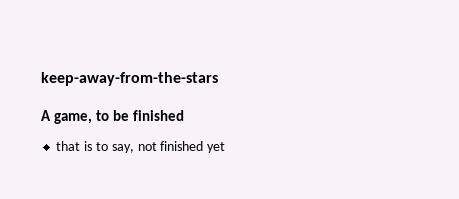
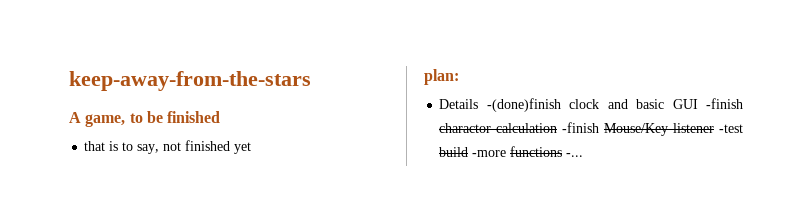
(226, 147) none -> [424,69,459,85] [439,98,743,112] [439,122,743,136] [439,146,584,157] // plan: // Details -(done)finish clock and basic GUI -finish charactor calculation -finish Mouse/Key listener -test build -more functions -...

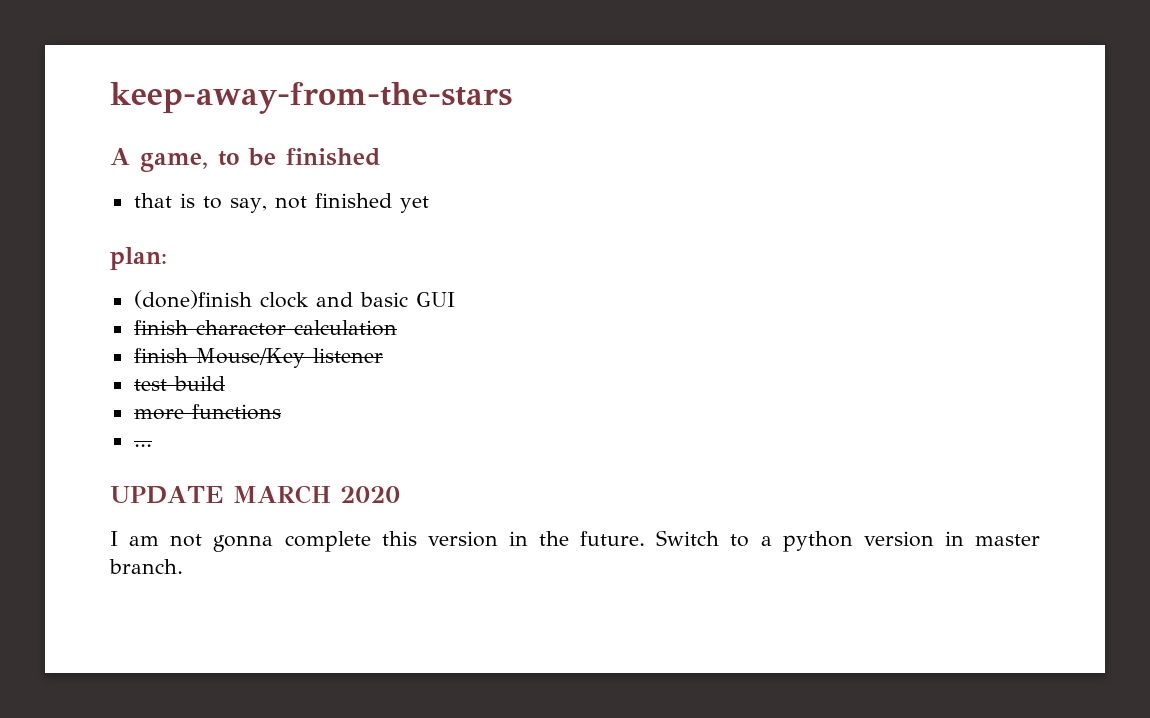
[439,98,561,112] Details -(done)finish -> [133,290,252,309] (done)finish
[706,98,743,109] -finish -> [133,320,188,335] // finish
[562,122,600,133] -finish -> [133,348,188,363] // finish
[719,124,743,133] -test -> [133,379,167,391] // test
[472,150,507,157] -more -> [133,409,184,420] // more
[566,153,584,157] -... -> [133,444,152,447] [110,485,400,504] [110,530,1040,552] [109,559,183,574] // ... // UPDATE MARCH 2020 // I am not gonna complete this version in the future. Switch to a python version in master branch.

